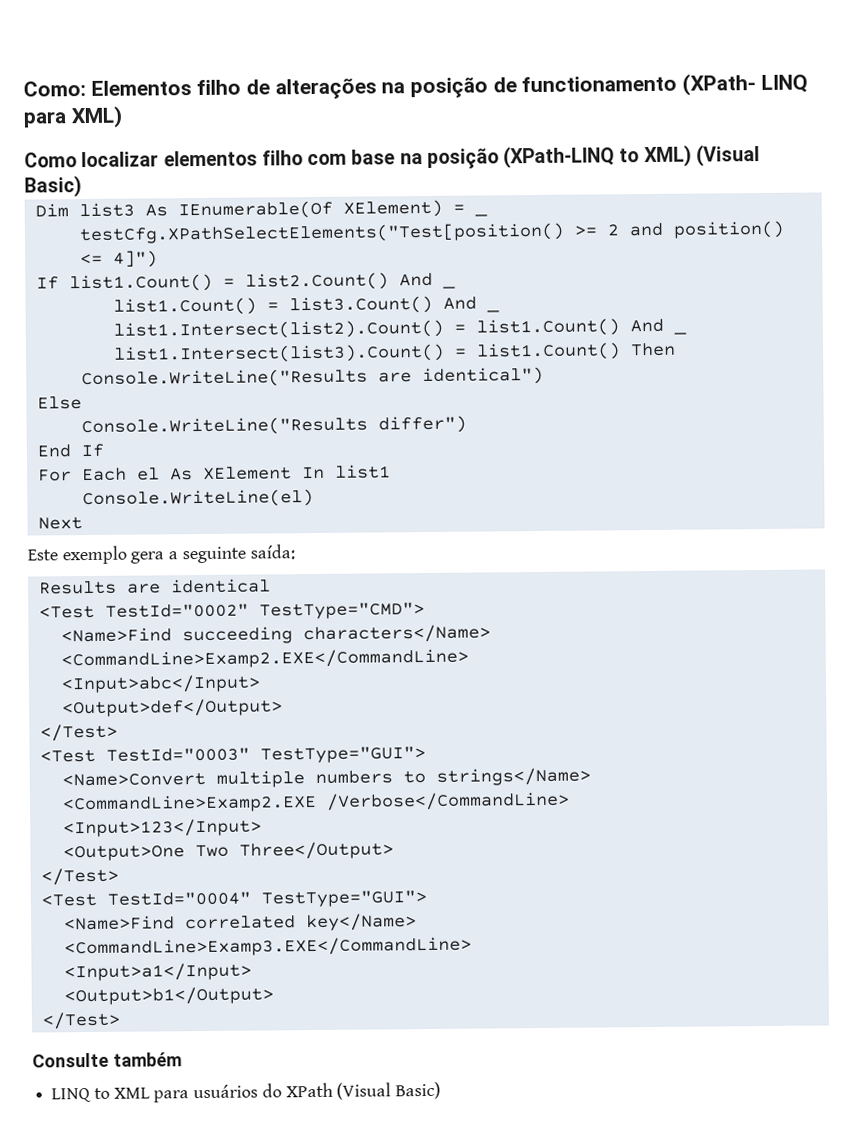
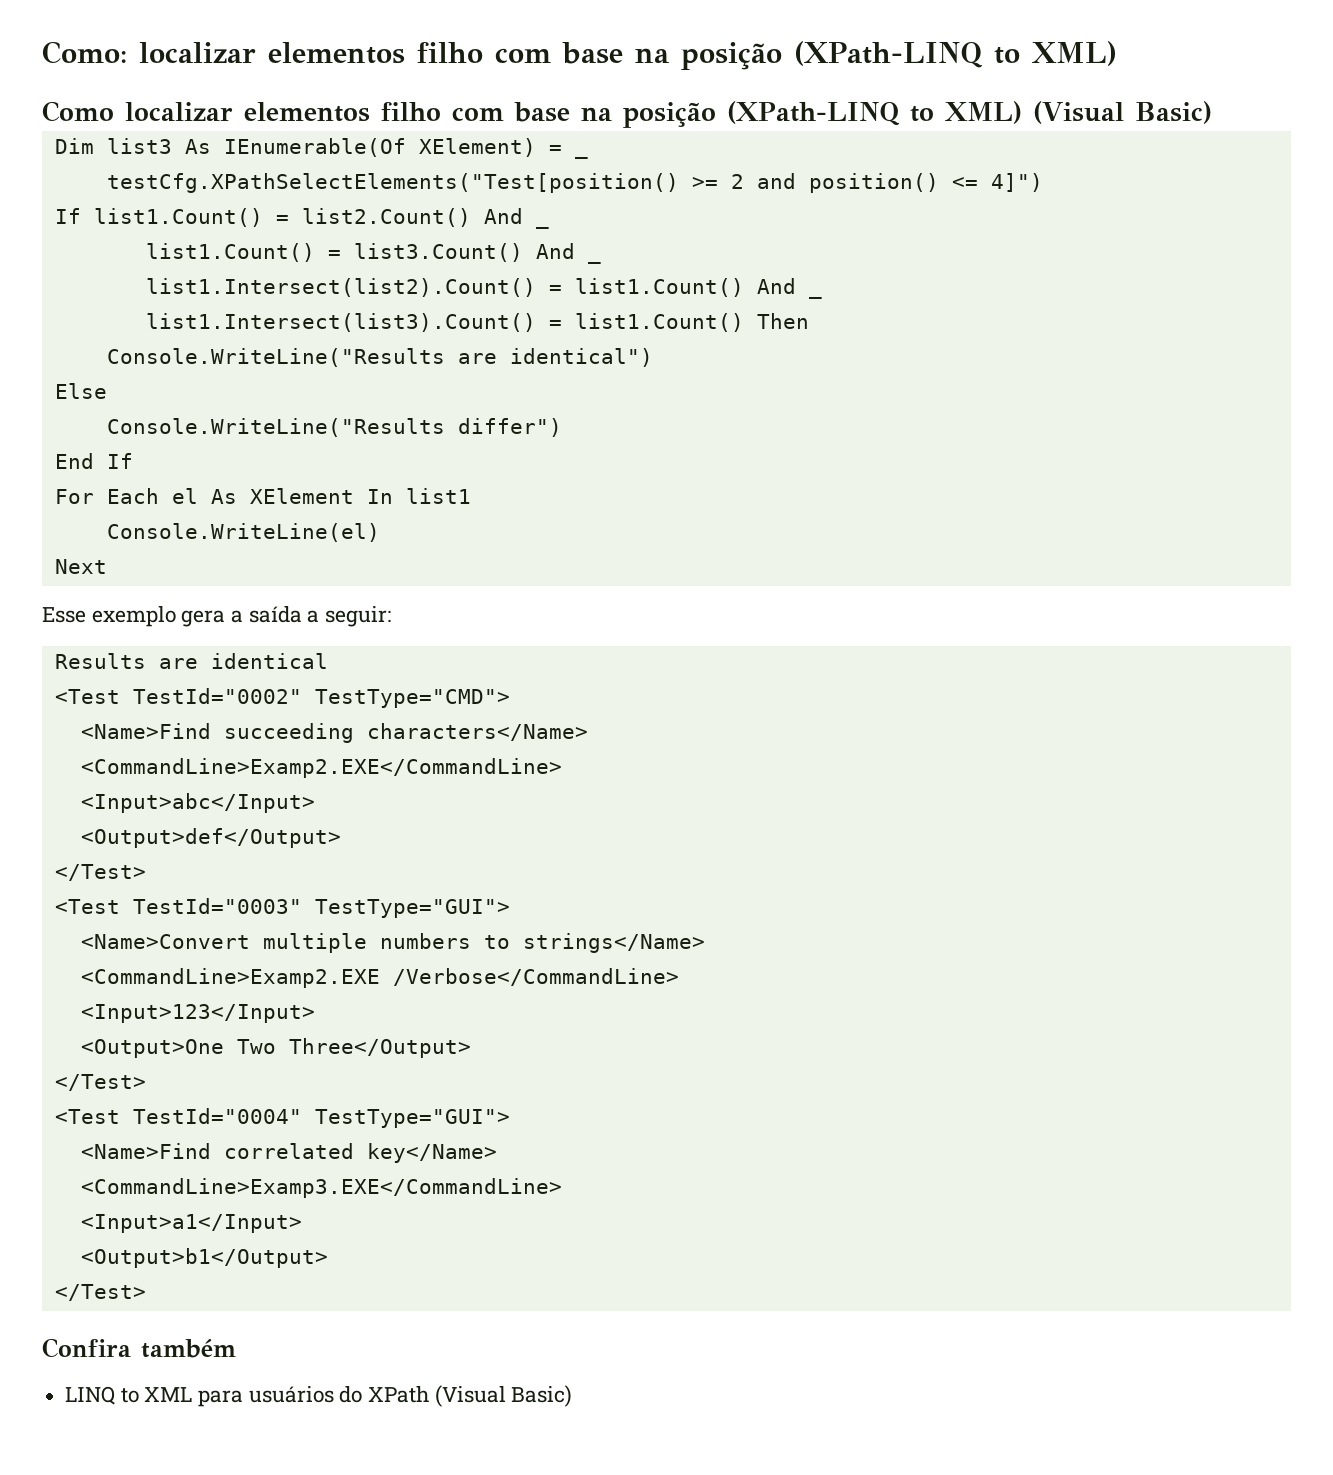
[90,73,808,100] [23,111,67,128] Elementos filho de alterações na posição de functionamento (XPath- LINQ para -> [139,41,1020,70] localizar elementos filho com base na posição (XPath-LINQ to
[27,549,58,561] Este -> [42,607,86,623] Esse
[181,544,295,564] seguinte saída: -> [248,606,392,627] saída a seguir:
[32,1052,109,1068] Consulte -> [42,1338,131,1358] Confira

